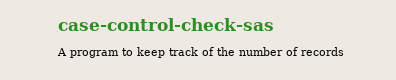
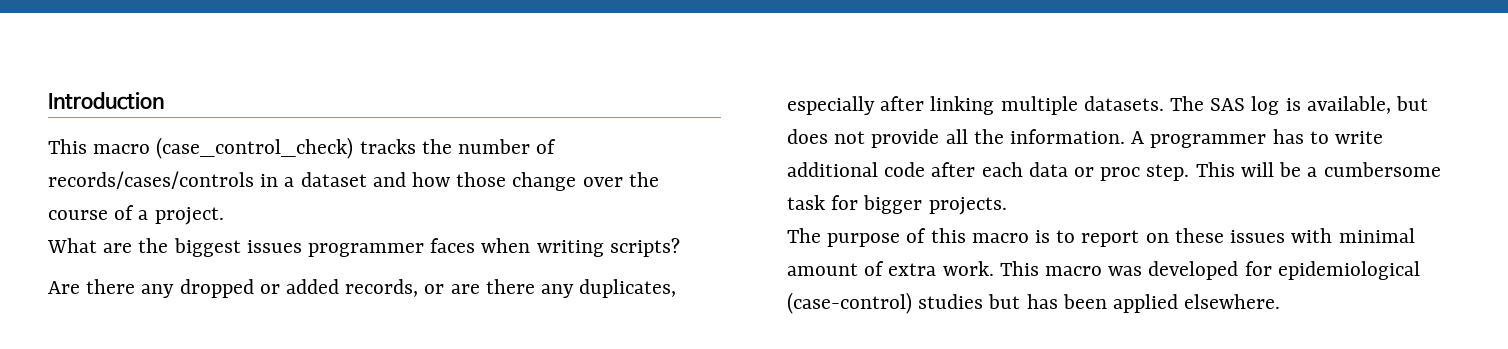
[58,18,274,31] [57,47,344,58] case-control-check-sas // A program to keep track of the number of records -> [48,92,164,110] [48,137,557,159] [48,171,659,191] [48,205,224,225] [47,238,680,257] [48,279,677,298] [787,96,1429,115] [787,129,1384,148] [787,162,1441,181] [787,195,1007,215] [787,228,1415,247] [787,261,1420,280] [787,292,1281,314] Introduction // This macro (case_control_check) tracks the number of records/cases/controls in a dataset and how those change over the course of a project. // What are the biggest issues programmer faces when writing scripts? // Are there any dropped or added records, or are there any duplicates, especially after linking multiple datasets. The SAS log is available, but does not provide all the information. A programmer has to write additional code after each data or proc step. This will be a cumbersome task for bigger projects. // The purpose of this macro is to report on these issues with minimal amount of extra work. This macro was developed for epidemiological (case-control) studies but has been applied elsewhere.

